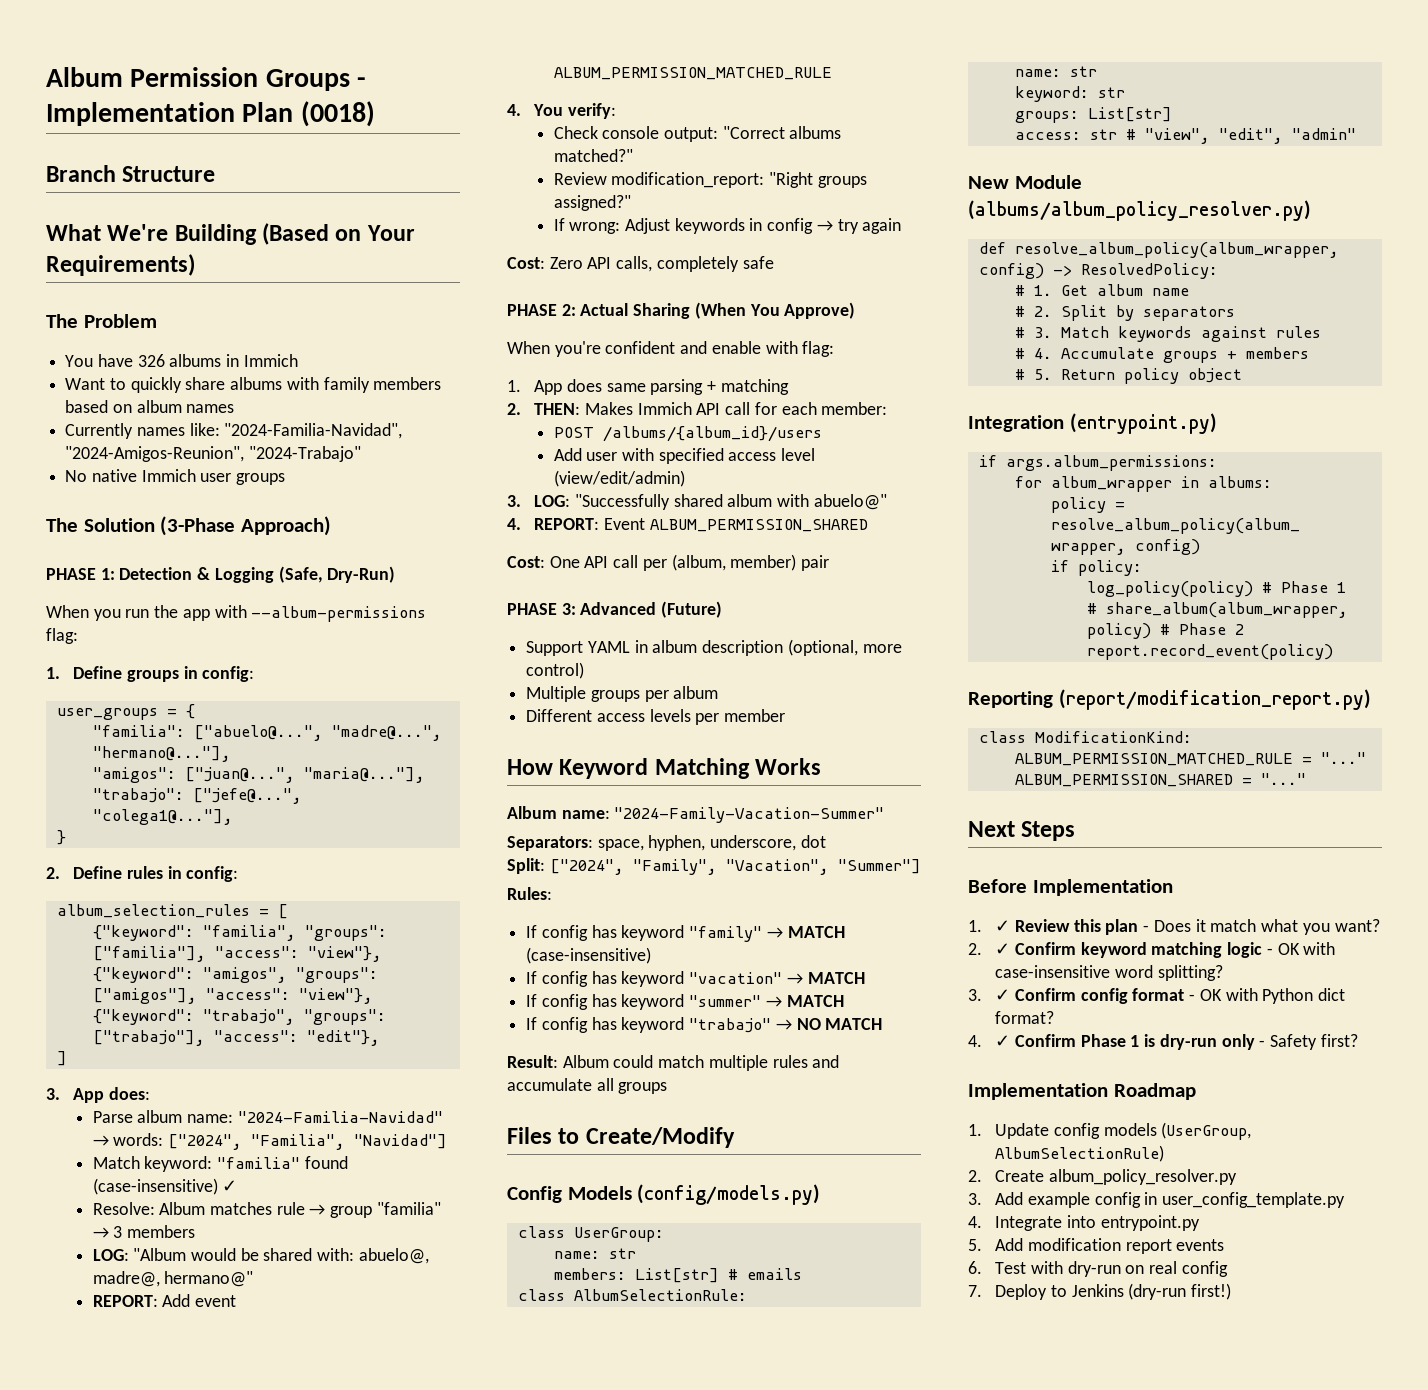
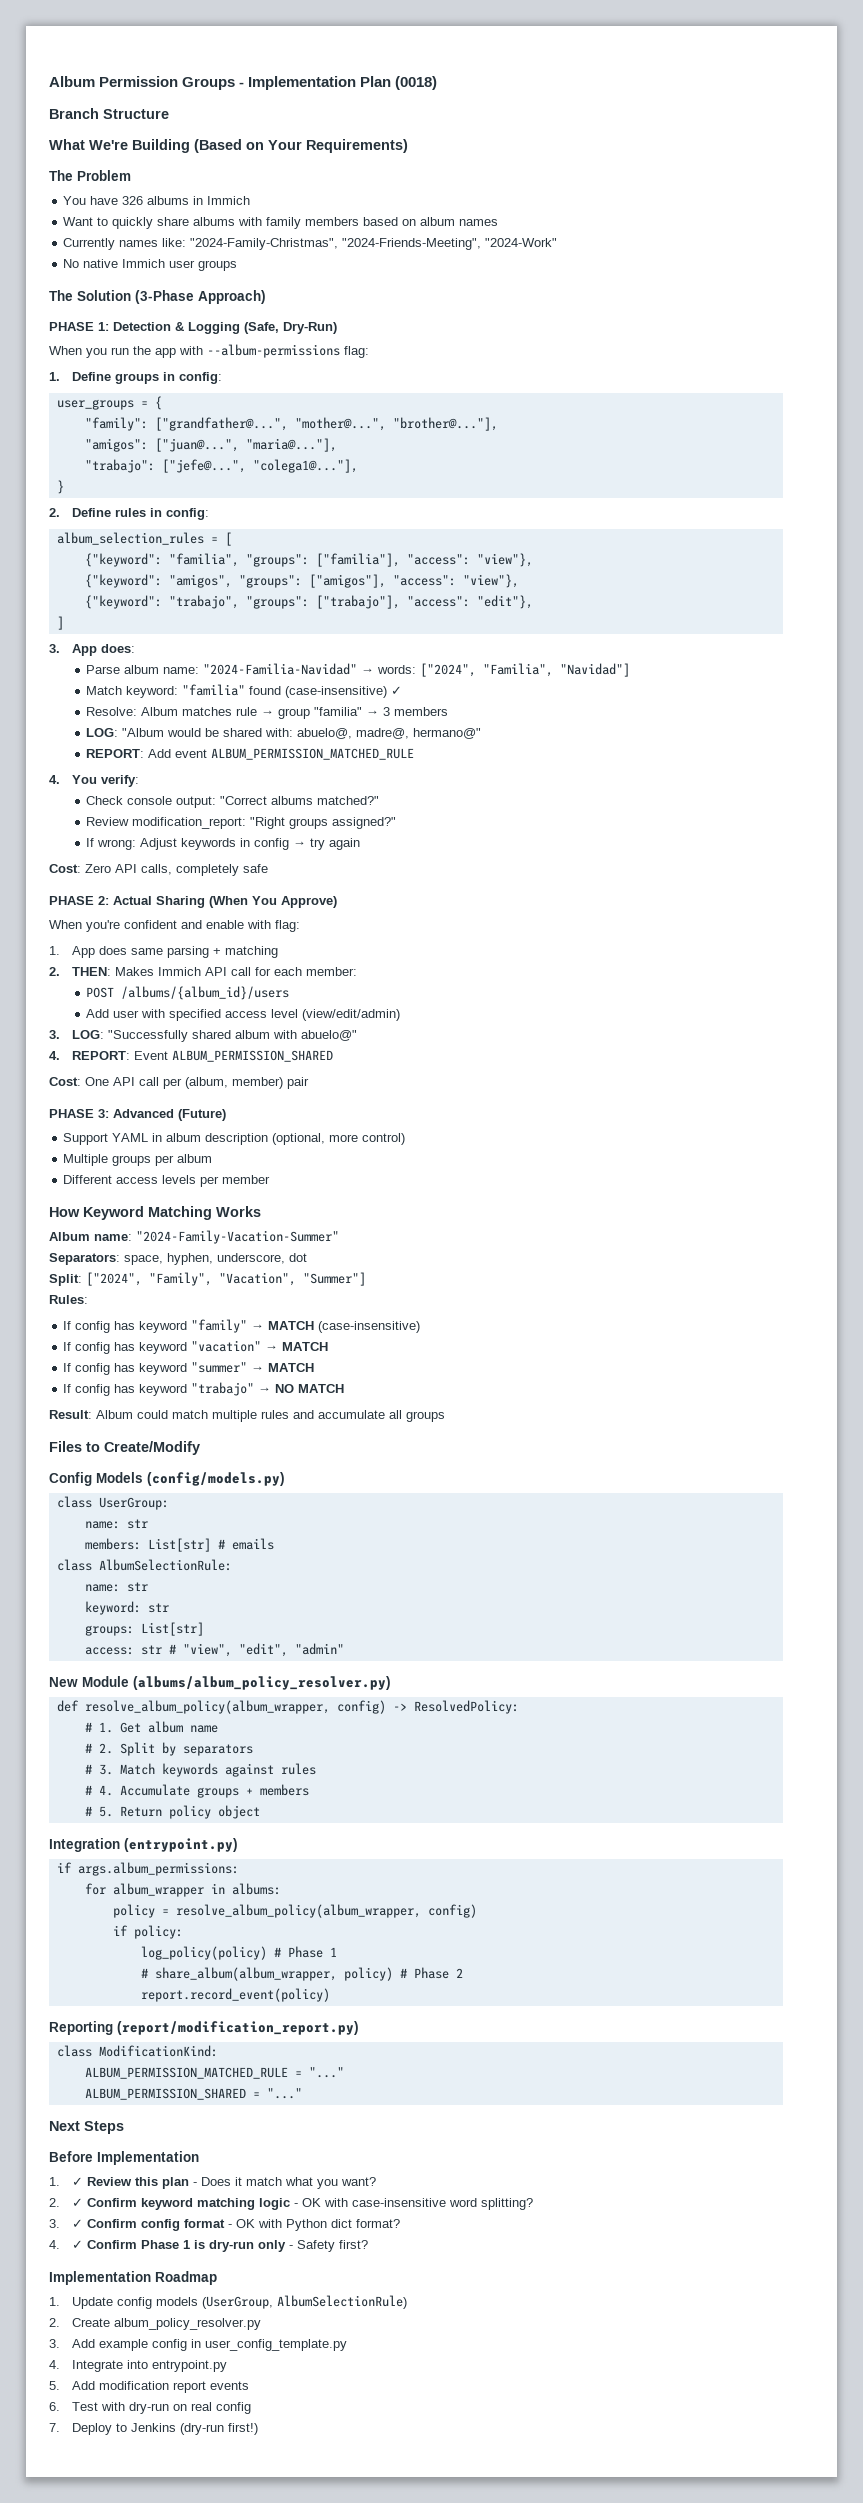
[224,423,403,439] [65,446,361,462] "2024-Familia-Navidad", "2024-Amigos-Reunion", "2024-Trabajo" -> [190,238,558,250] "2024-Family-Christmas", "2024-Friends-Meeting", "2024-Work"
[92,725,442,741] [92,746,231,762] "familia": ["abuelo@...", "madre@...", "hermano@..."], -> [84,417,498,431] "family": ["grandfather@...", "mother@...", "brother@..."],

